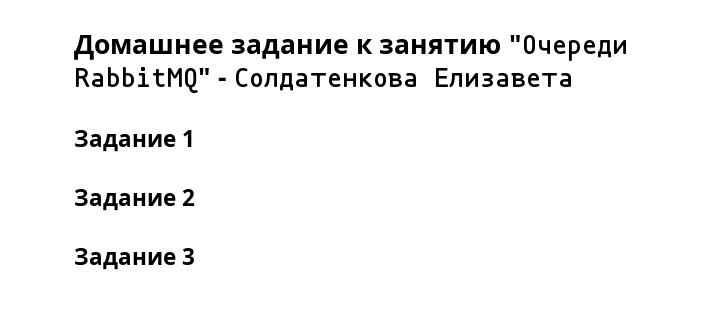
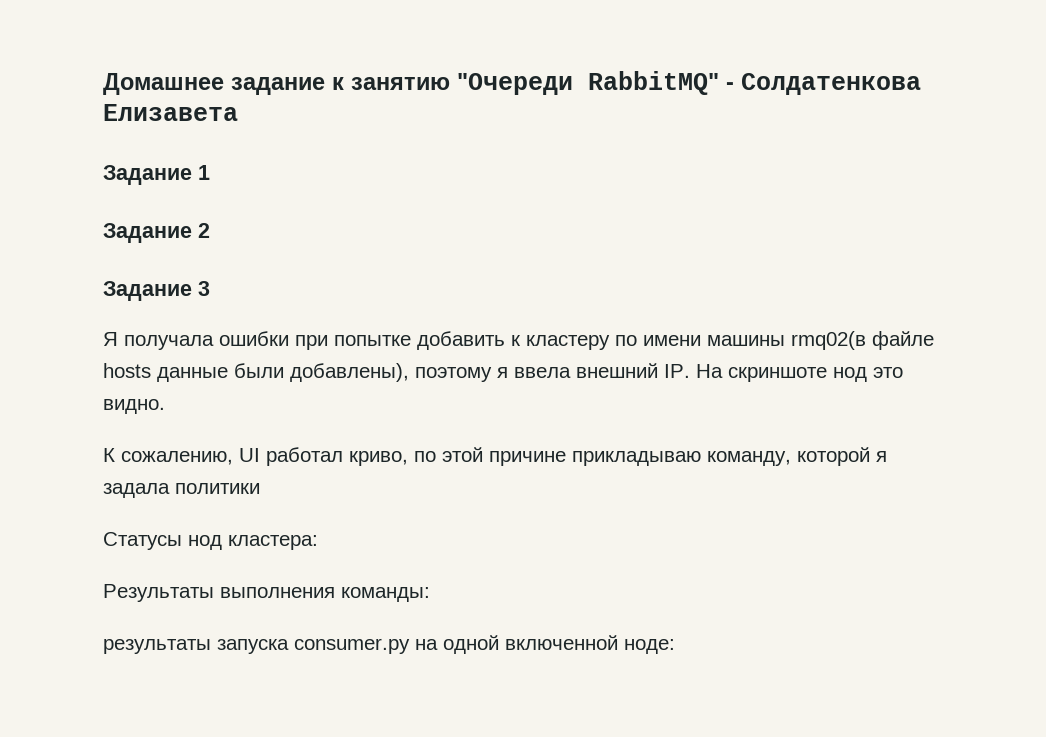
(196, 256) none -> [103,331,934,350] [103,363,903,382] [103,399,165,414] [103,447,887,466] [103,483,260,498] [103,532,318,550] [103,584,430,602] [103,635,675,654] // Я получала ошибки при попытке добавить к кластеру по имени машины rmq02(в файле hosts данные были добавлены), поэтому я ввела внешний IP. На скриншоте нод это видно. // К сожалению, UI работал криво, по этой причине прикладываю команду, которой я задала политики // Статусы нод кластера: // Результаты выполнения команды: // результаты запуска consumer.py на одной включенной ноде:

